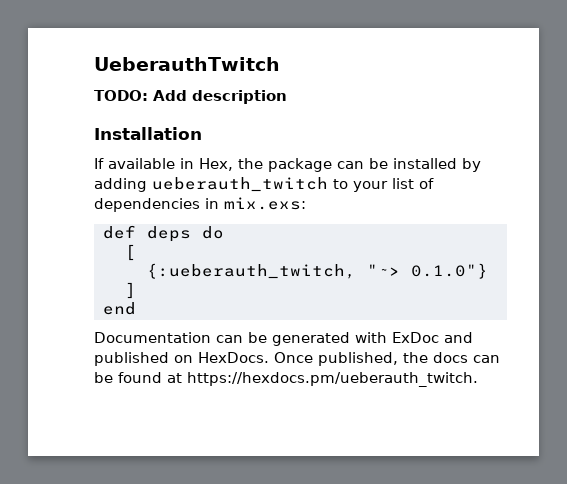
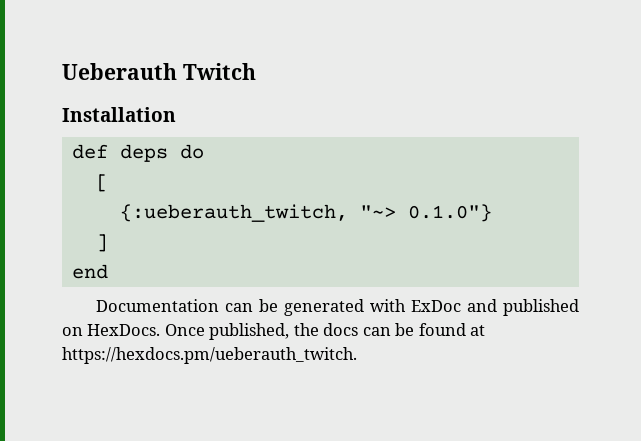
[94,57,280,71] [94,90,287,104] [94,127,202,140] [94,158,481,172] [94,177,434,192] [94,197,306,212] UeberauthTwitch // TODO: Add description // Installation // If available in Hex, the package can be installed by adding ueberauth_twitch to your list of dependencies in mix.exs: -> [62,63,256,80] [62,107,176,122] Ueberauth Twitch // Installation

